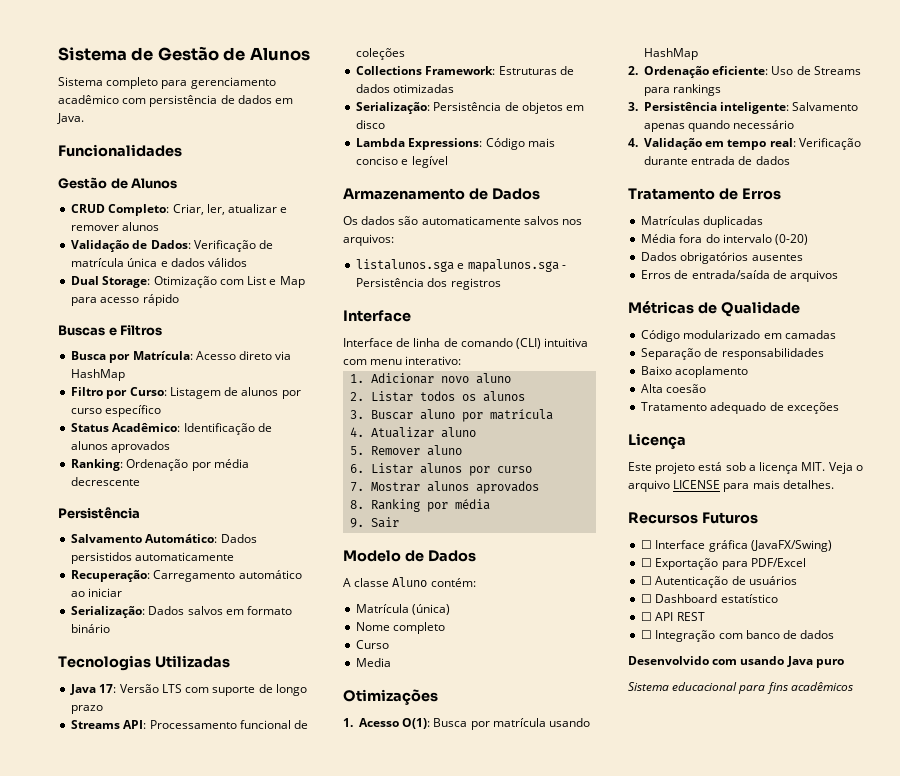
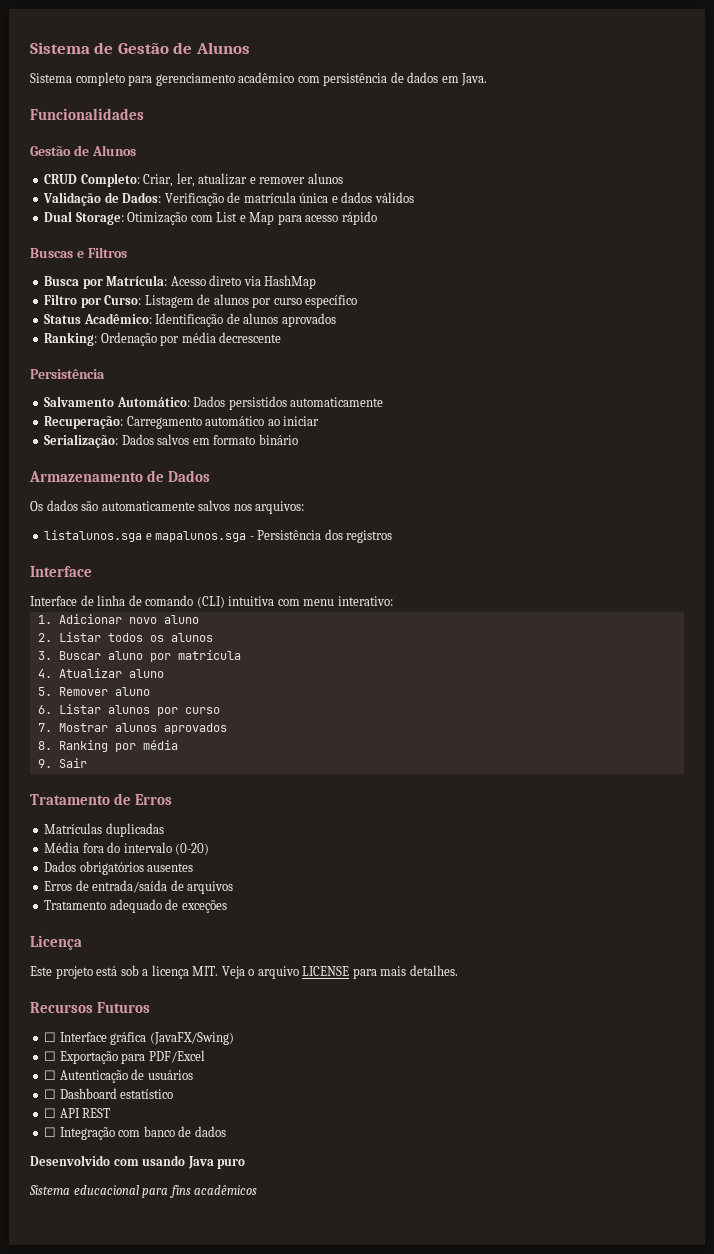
[58,655,230,671] [70,684,307,696] [71,705,104,714] [71,720,309,729] [356,48,406,60] [356,66,574,75] [356,84,455,93] [356,102,585,114] [356,120,386,129] [356,138,555,150] [356,156,448,168] // Tecnologias Utilizadas // Java 17: Versão LTS com suporte de longo prazo // Streams API: Processamento funcional de coleções // Collections Framework: Estruturas de dados otimizadas // Serialização: Persistência de objetos em disco // Lambda Expressions: Código mais conciso e legível -> (298, 439) none
[343,550,476,562] [343,577,476,587] [356,604,451,615] [356,622,446,634] [356,640,390,649] [356,658,392,667] [343,689,438,705] [343,718,591,730] [644,48,698,60] [628,66,861,78] [644,84,722,96] [628,102,859,114] [644,120,795,132] [628,138,861,150] [644,156,790,165] // Modelo de Dados // A classe Aluno contém: // Matrícula (única) // Nome completo // Curso // Media // Otimizações // 1. Acesso O(1): Busca por matrícula usando HashMap // 2. Ordenação eficiente: Uso de Streams para rankings // 3. Persistência inteligente: Salvamento apenas quando necessário // 4. Validação em tempo real: Verificação durante entrada de dados -> (87, 763) none
[628,301,800,317] [641,330,836,342] [641,348,824,360] [641,366,749,378] [641,384,707,393] // Métricas de Qualidade // Código modularizado em camadas // Separação de responsabilidades // Baixo acoplamento // Alta coesão -> (234, 887) none

